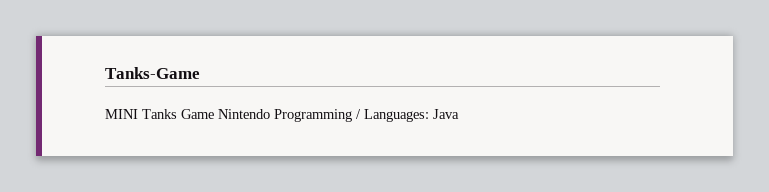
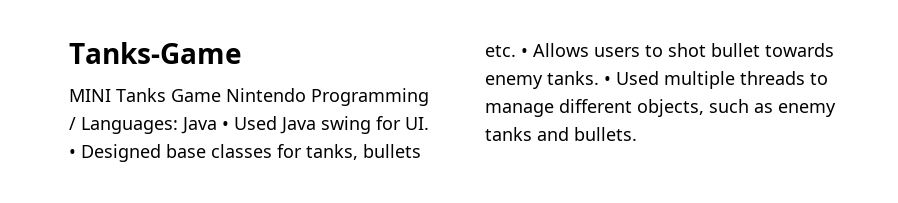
(459, 114) none -> [222,116,429,134] [69,144,421,162] [485,43,834,57] [485,71,828,89] [485,99,836,117] [485,127,637,141] • Used Java swing for UI. • Designed base classes for tanks, bullets etc. • Allows users to shot bullet towards enemy tanks. • Used multiple threads to manage different objects, such as enemy tanks and bullets.

